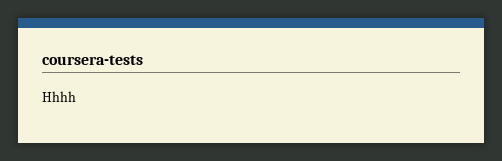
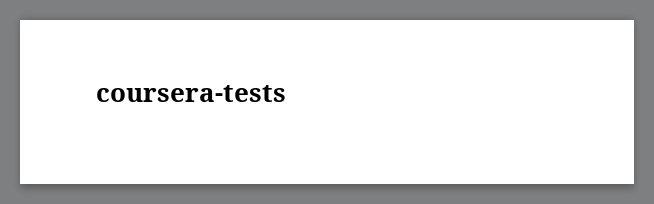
[42,91,76,102] // Hhhh -> (286, 93) none

